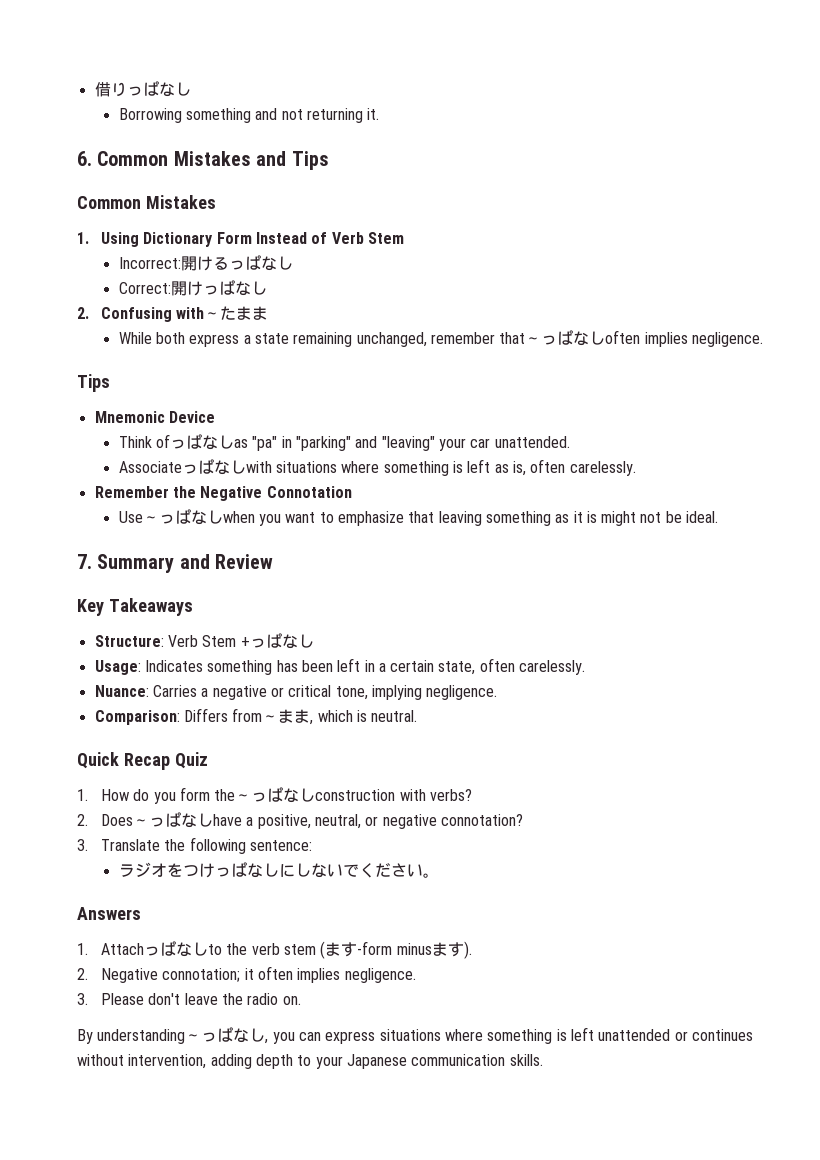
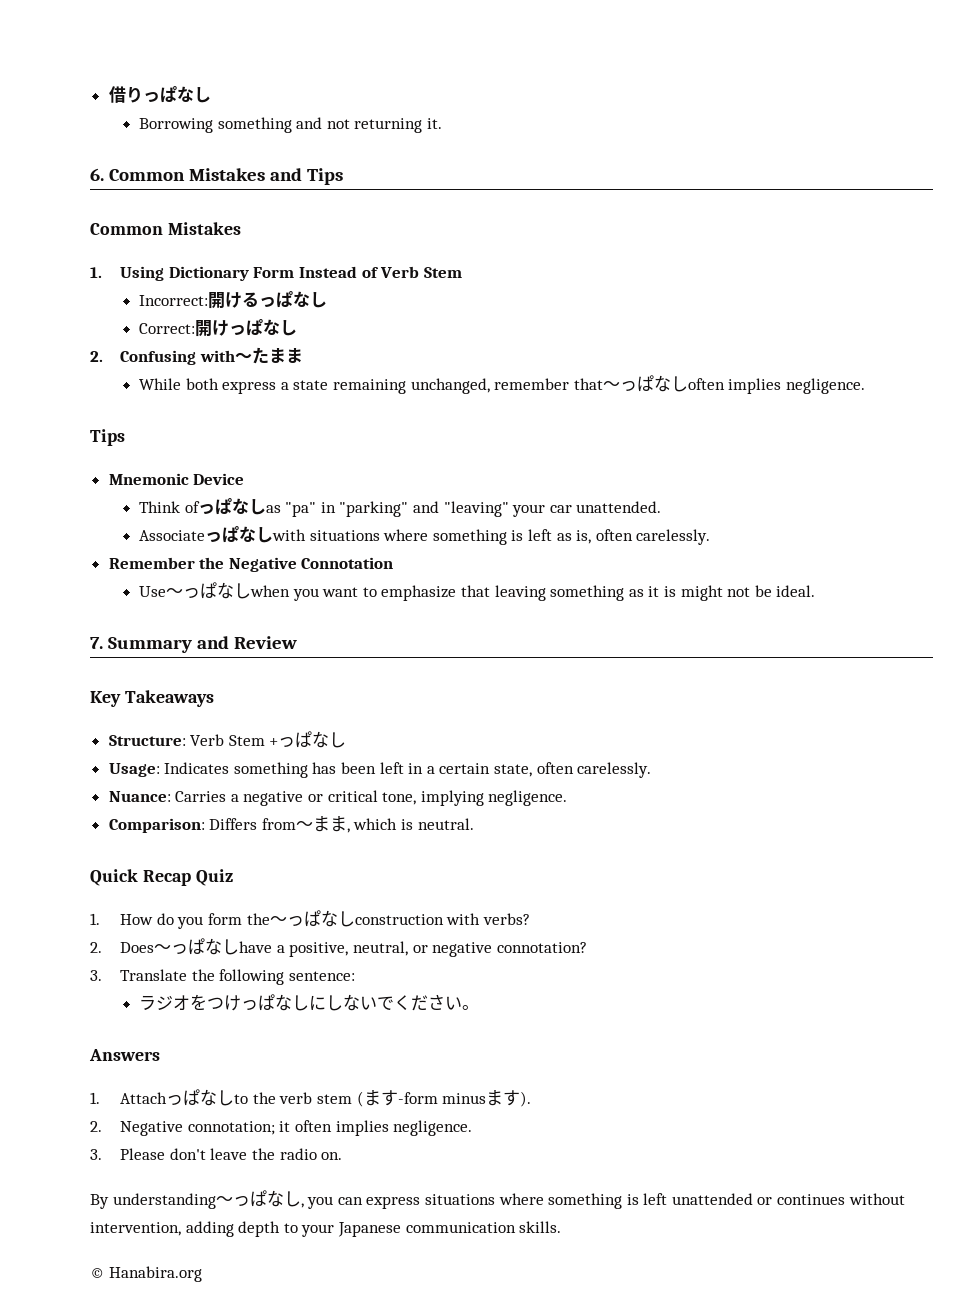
(543, 1060) none -> [90,1266,202,1282] // © Hanabira.org

